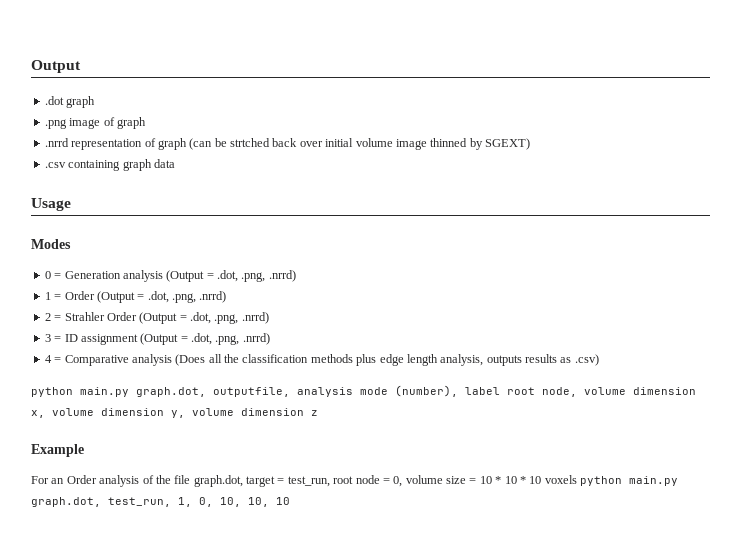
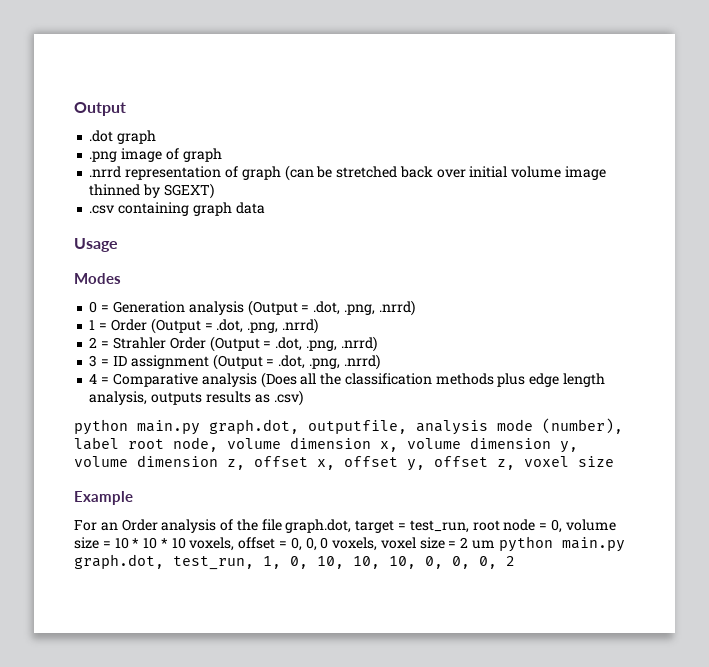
[230,138,270,147] strtched -> [336,166,398,178] stretched
[311,410,318,416] z -> [227,456,614,471] z, offset x, offset y, offset z, voxel size
[544,475,577,484] voxels -> [189,537,496,551] voxels, offset = 0, 0, 0 voxels, voxel size = 2 um
[276,497,290,505] 10 -> [389,556,515,569] 10, 0, 0, 0, 2

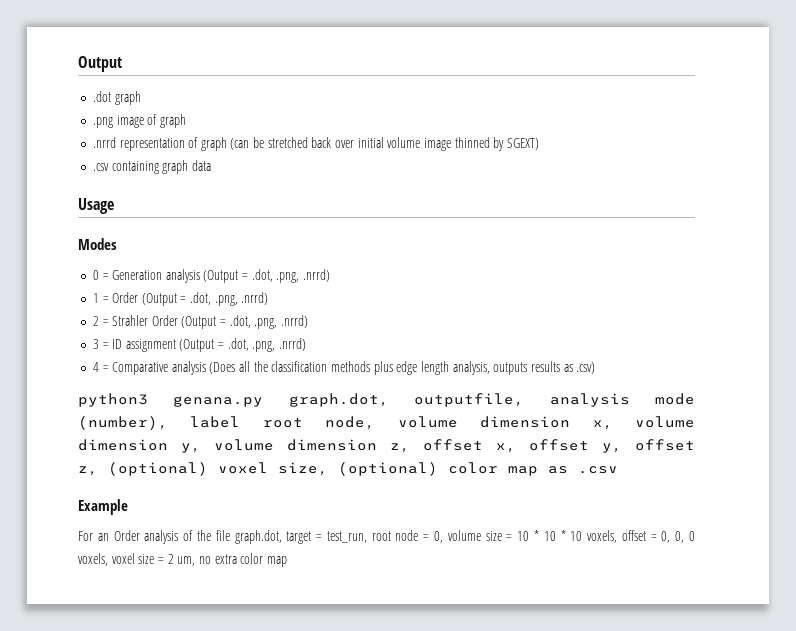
[74,419,200,435] python main.py -> [78,393,264,407] python3 genana.py
[524,456,614,467] voxel size -> [108,462,618,476] (optional) voxel size, (optional) color map as .csv
[472,536,625,552] [74,554,515,570] um python main.py graph.dot, test_run, 1, 0, 10, 10, 10, 0, 0, 0, 2 -> [177,553,287,567] um, no extra color map

